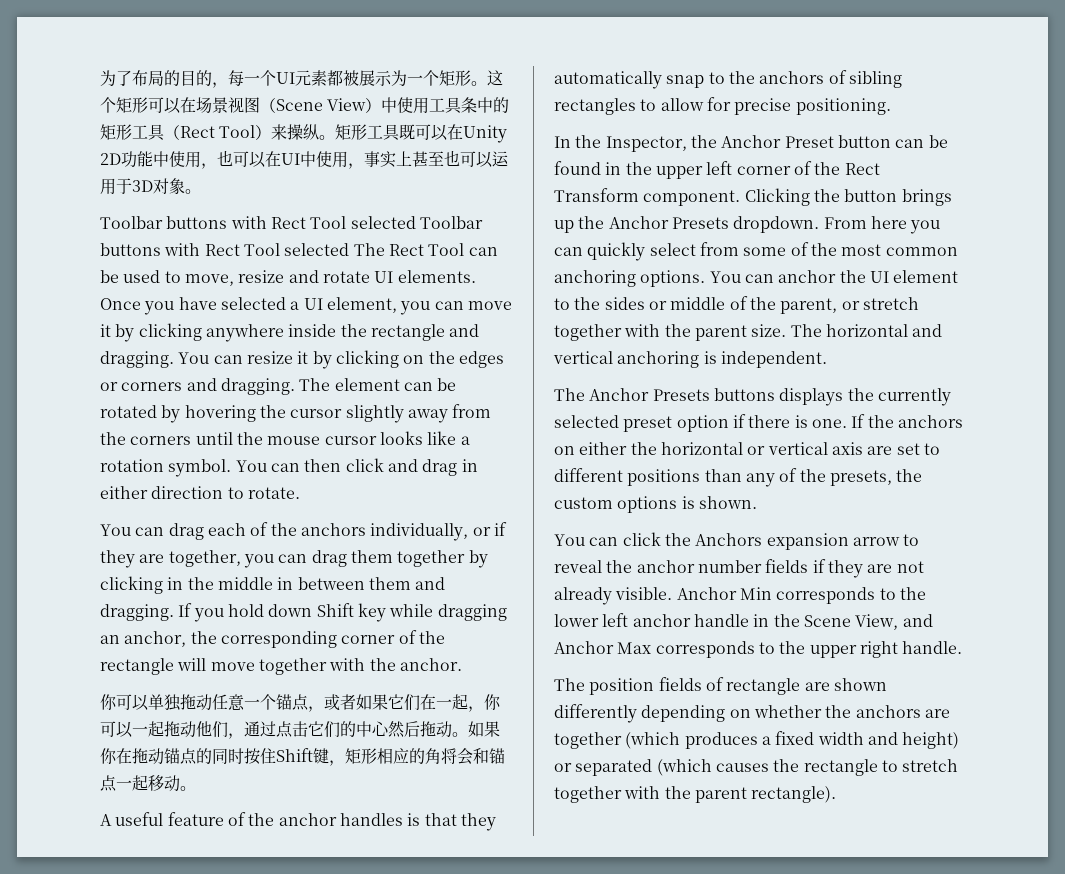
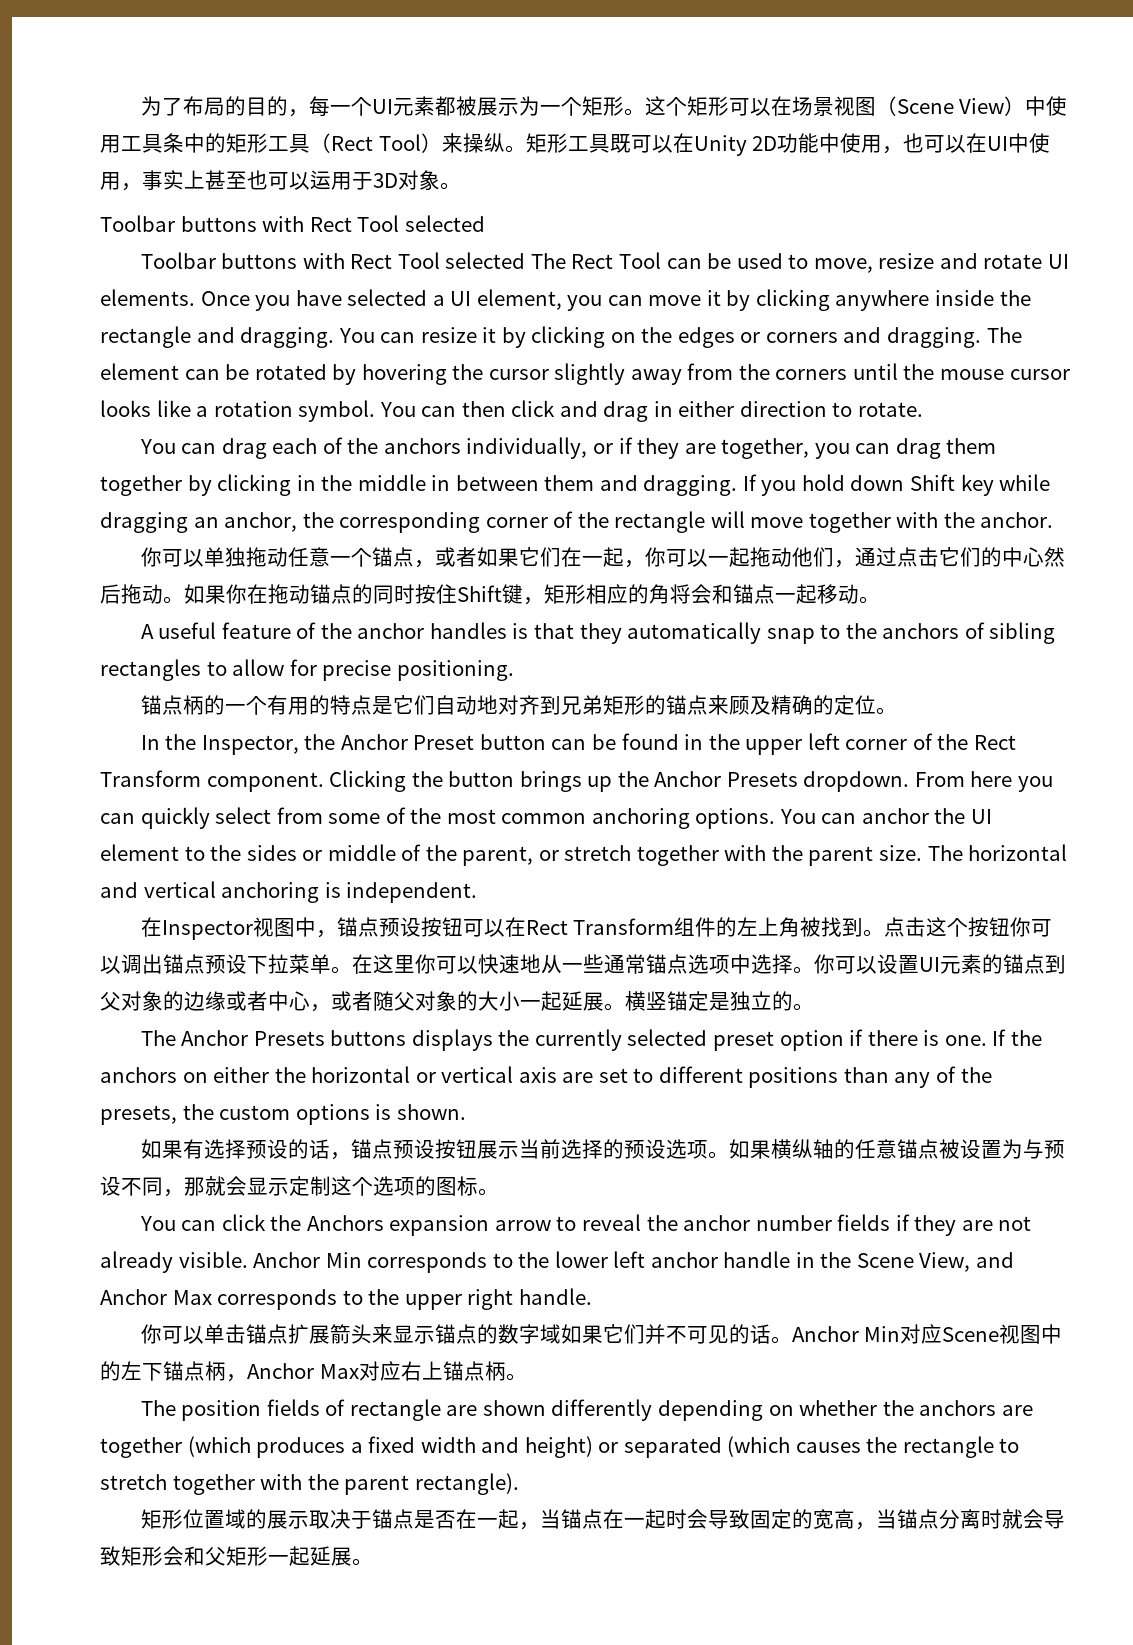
(416, 222) none -> (485, 223) //
(891, 106) none -> [140,695,897,715] // 锚点柄的一个有用的特点是它们自动地对齐到兄弟矩形的锚点来顾及精确的定位。
(827, 359) none -> [140,917,1053,940] [100,954,1066,974] [100,991,814,1012] // 在Inspector视图中，锚点预设按钮可以在Rect Transform组件的左上角被找到。点击这个按钮你可以调出锚点预设下拉菜单。在这里你可以快速地从一些通常锚点选项中选择。你可以设置UI元素的锚点到父对象的边缘或者中心，或者随父对象的大小一起延展。横竖锚定是独立的。
(757, 502) none -> [140,1139,1065,1160] [100,1176,499,1197] // 如果有选择预设的话，锚点预设按钮展示当前选择的预设选项。如果横纵轴的任意锚点被设置为与预设不同，那就会显示定制这个选项的图标。
(963, 647) none -> [140,1324,1063,1344] [100,1361,527,1382] // 你可以单击锚点扩展箭头来显示锚点的数字域如果它们并不可见的话。Anchor Min对应Scene视图中的左下锚点柄，Anchor Max对应右上锚点柄。
(837, 794) none -> [140,1509,1065,1530] [100,1546,373,1566] // 矩形位置域的展示取决于锚点是否在一起，当锚点在一起时会导致固定的宽高，当锚点分离时就会导致矩形会和父矩形一起延展。

